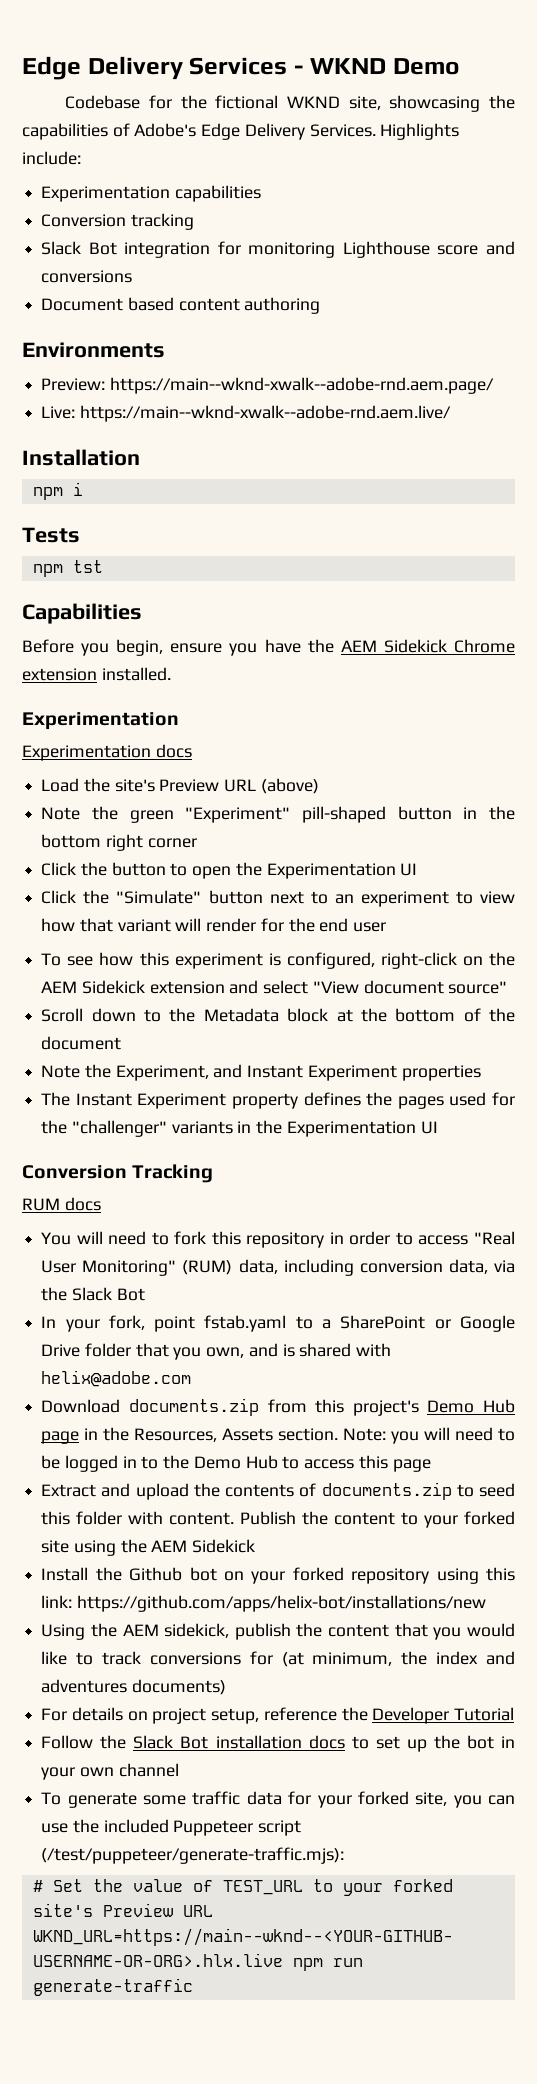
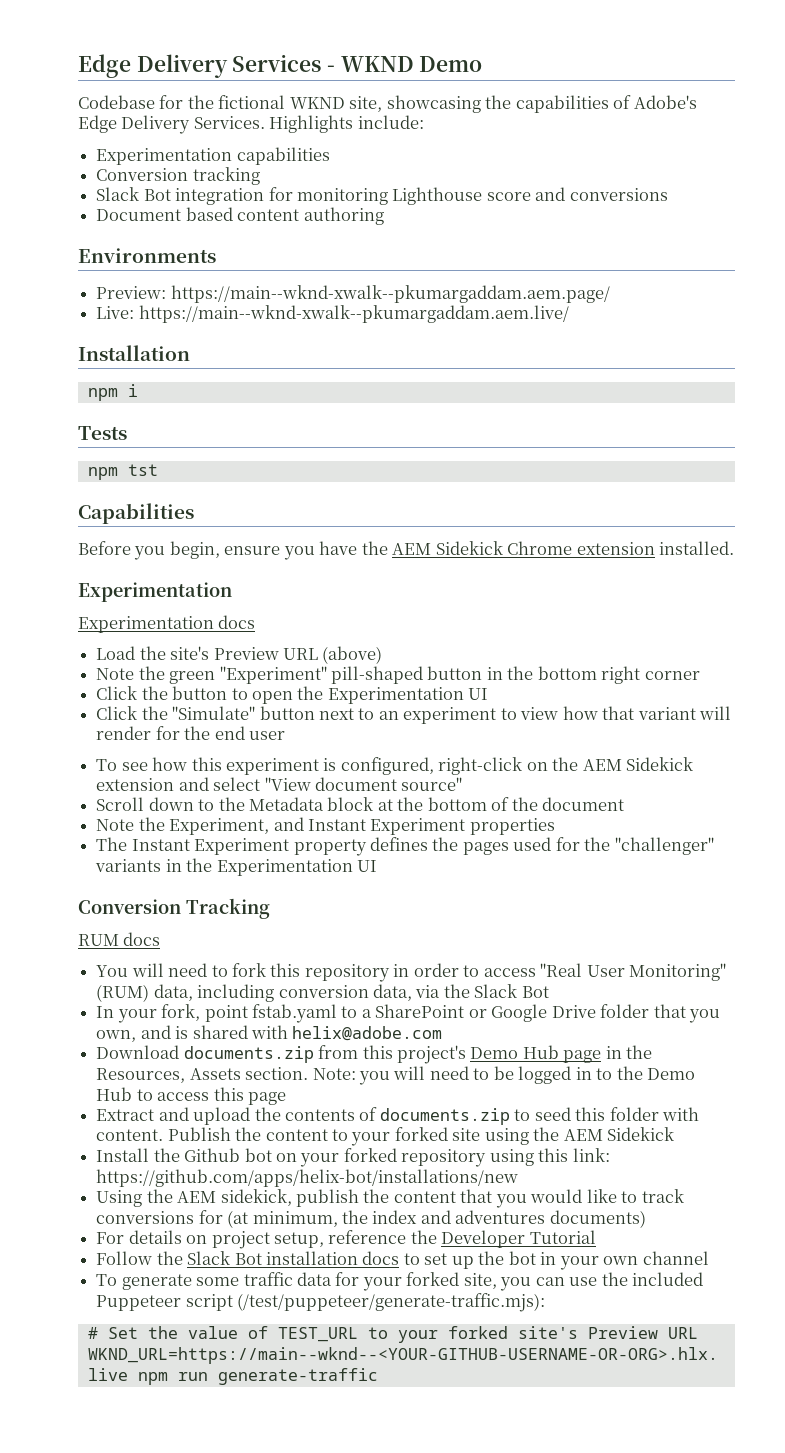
[109,377,494,394] https://main--wknd-xwalk--adobe-rnd.aem.page/ -> [170,285,610,303] https://main--wknd-xwalk--pkumargaddam.aem.page/
[79,405,451,422] https://main--wknd-xwalk--adobe-rnd.aem.live/ -> [138,305,569,323] https://main--wknd-xwalk--pkumargaddam.aem.live/

